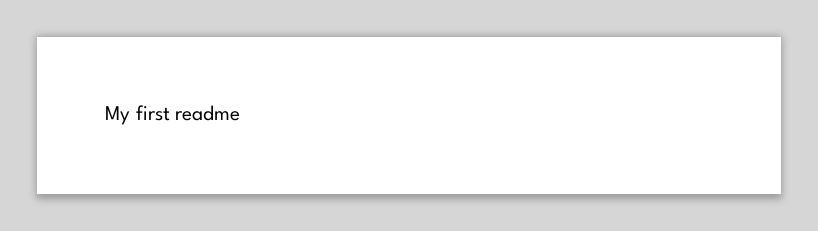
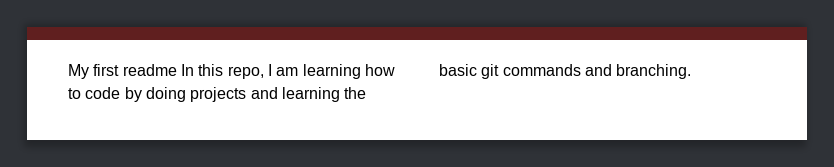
(241, 113) none -> [180,64,395,79] [68,87,367,102] [439,64,692,79] In this repo, I am learning how to code by doing projects and learning the basic git commands and branching.

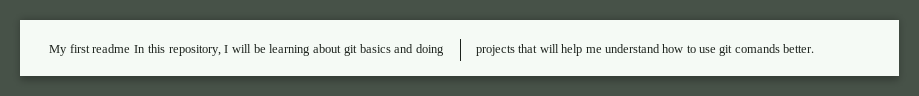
[227,64,395,79] [68,87,367,102] [439,64,692,79] repo, I am learning how to code by doing projects and learning the basic git commands and branching. -> [168,44,815,56] repository, I will be learning about git basics and doing projects that will help me understand how to use git comands better.

